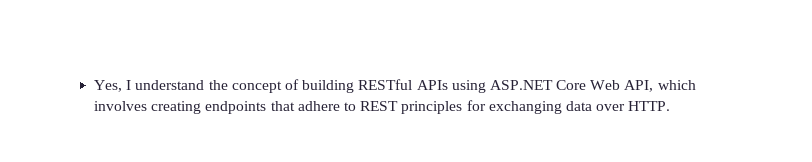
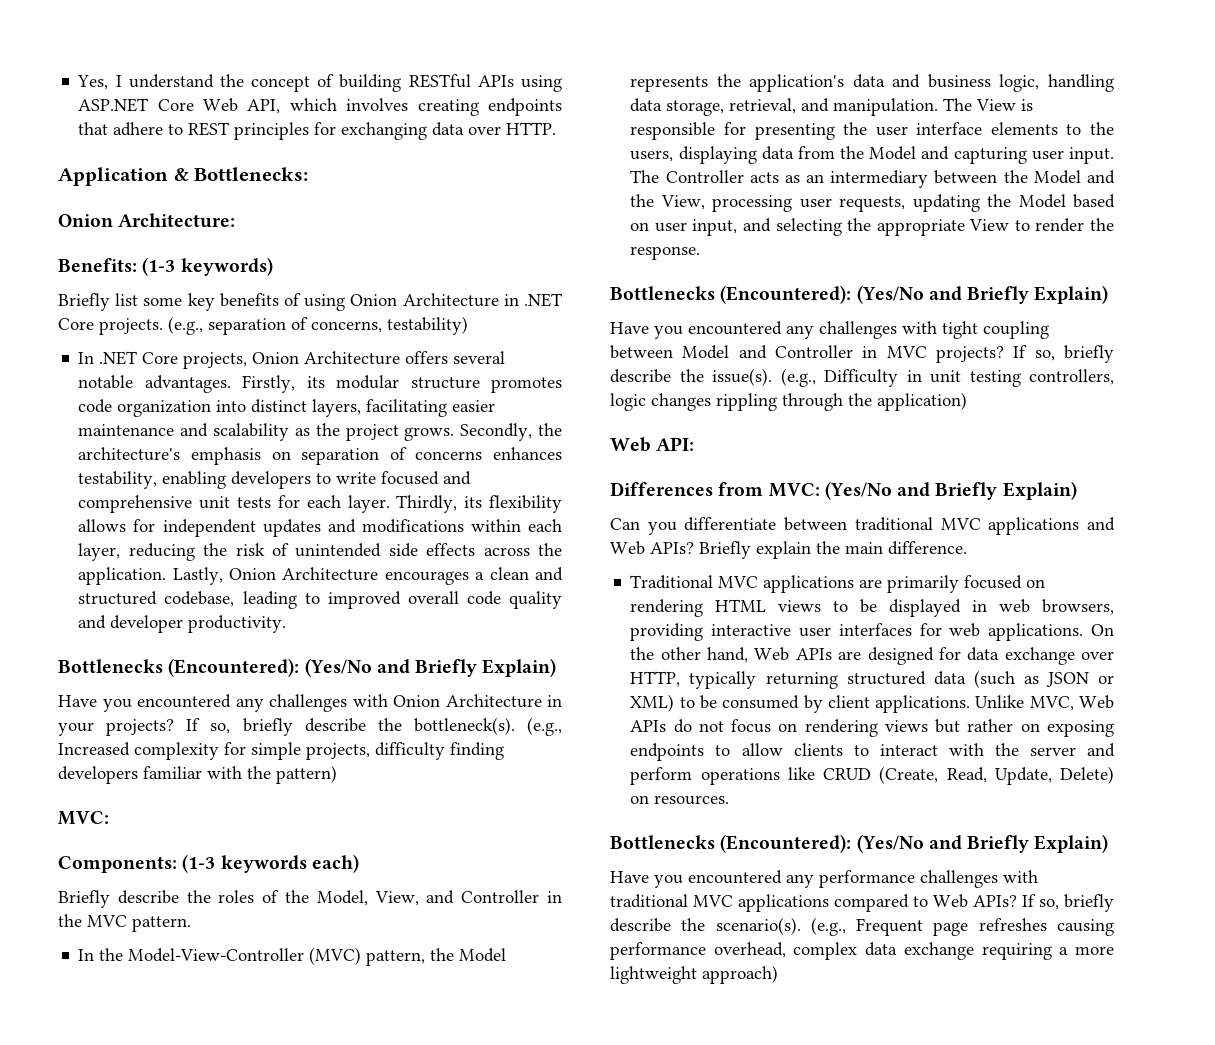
(671, 106) none -> [58,167,309,186] [58,213,236,228] [58,257,273,276] [58,293,562,311] [58,316,468,335] [78,351,506,369] [78,375,562,393] [78,399,496,417] [78,423,562,441] [78,447,562,465] [78,471,472,489] [78,495,562,513] [78,519,562,537] [78,543,563,561] [78,567,563,585] [78,591,562,609] [78,615,287,633] [58,658,557,677] [58,694,562,712] [58,717,562,736] [58,742,504,760] [58,765,337,784] [58,811,109,825] [58,854,359,873] [58,890,562,908] [58,914,191,932] [78,947,507,966] [630,74,1114,92] [630,98,1034,116] [630,122,1114,140] [630,146,1114,164] [630,170,1115,188] [630,194,1115,212] [630,218,1114,236] [630,246,701,260] [610,285,1109,304] [610,321,1049,339] [610,345,1114,363] [610,368,1114,387] [610,392,967,411] [610,437,695,452] [610,481,1077,500] [610,517,1115,535] [610,541,967,559] [630,575,1046,593] [630,599,1114,617] [630,623,1114,641] [630,647,1114,665] [630,670,1114,689] [630,694,1114,713] [630,719,1114,737] [630,743,1115,761] [630,766,1114,785] [630,795,730,805] [610,834,1109,853] [610,870,1038,888] [610,894,1114,912] [610,917,1114,936] [610,942,1114,960] [610,965,778,984] // Application & Bottlenecks: // Onion Architecture: // Benefits: (1-3 keywords) // Briefly list some key benefits of using Onion Architecture in .NET Core projects. (e.g., separation of concerns, testability) // In .NET Core projects, Onion Architecture offers several notable advantages. Firstly, its modular structure promotes code organization into distinct layers, facilitating easier maintenance and scalability as the project grows. Secondly, the architecture's emphasis on separation of concerns enhances testability, enabling developers to write focused and comprehensive unit tests for each layer. Thirdly, its flexibility allows for independent updates and modifications within each layer, reducing the risk of unintended side effects across the application. Lastly, Onion Architecture encourages a clean and structured codebase, leading to improved overall code quality and developer productivity. // Bottlenecks (Encountered): (Yes/No and Briefly Explain) // Have you encountered any challenges with Onion Architecture in your projects? If so, briefly describe the bottleneck(s). (e.g., Increased complexity for simple projects, difficulty finding developers familiar with the pattern) // MVC: // Components: (1-3 keywords each) // Briefly describe the roles of the Model, View, and Controller in the MVC pattern. // In the Model-View-Controller (MVC) pattern, the Model represents the application's data and business logic, handling data storage, retrieval, and manipulation. The View is responsible for presenting the user interface elements to the users, displaying data from the Model and capturing user input. The Controller acts as an intermediary between the Model and the View, processing user requests, updating the Model based on user input, and selecting the appropriate View to render the response. // Bottlenecks (Encountered): (Yes/No and Briefly Explain) // Have you encountered any challenges with tight coupling between Model and Controller in MVC projects? If so, briefly describe the issue(s). (e.g., Difficulty in unit testing controllers, logic changes rippling through the application) // Web API: // Differences from MVC: (Yes/No and Briefly Explain) // Can you differentiate between traditional MVC applications and Web APIs? Briefly explain the main difference. // Traditional MVC applications are primarily focused on rendering HTML views to be displayed in web browsers, providing interactive user interfaces for web applications. On the other hand, Web APIs are designed for data exchange over HTTP, typically returning structured data (such as JSON or XML) to be consumed by client applications. Unlike MVC, Web APIs do not focus on rendering views but rather on exposing endpoints to allow clients to interact with the server and perform operations like CRUD (Create, Read, Update, Delete) on resources. // Bottlenecks (Encountered): (Yes/No and Briefly Explain) // Have you encountered any performance challenges with traditional MVC applications compared to Web APIs? If so, briefly describe the scenario(s). (e.g., Frequent page refreshes causing performance overhead, complex data exchange requiring a more lightweight approach)

